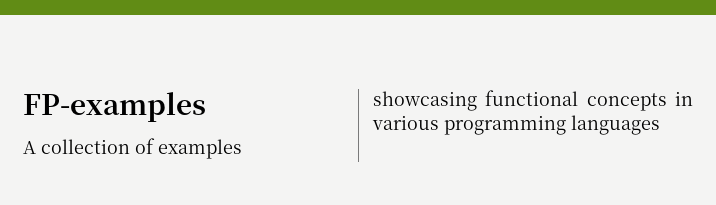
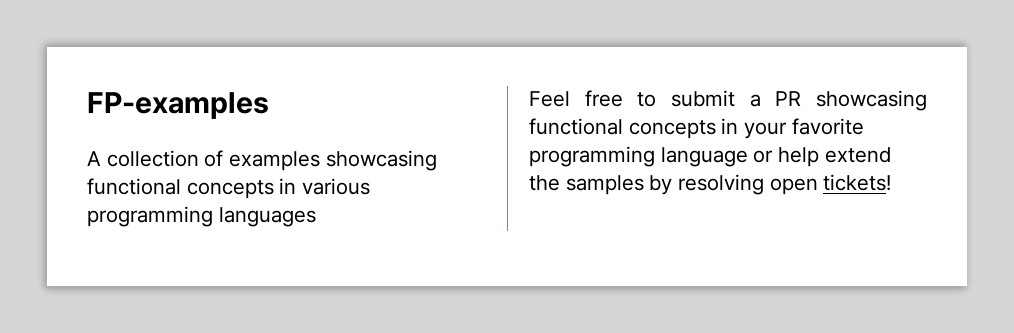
(660, 125) none -> [529,90,927,111] [529,118,864,139] [529,146,891,167] [529,174,892,195] // Feel free to submit a PR showcasing functional concepts in your favorite programming language or help extend the samples by resolving open tickets!

